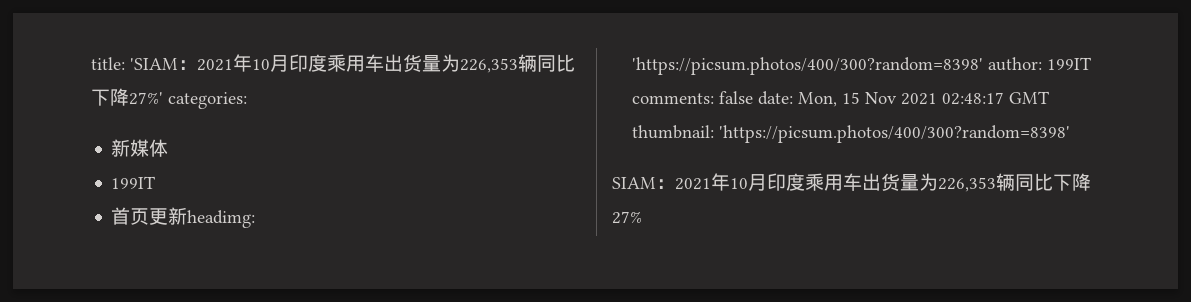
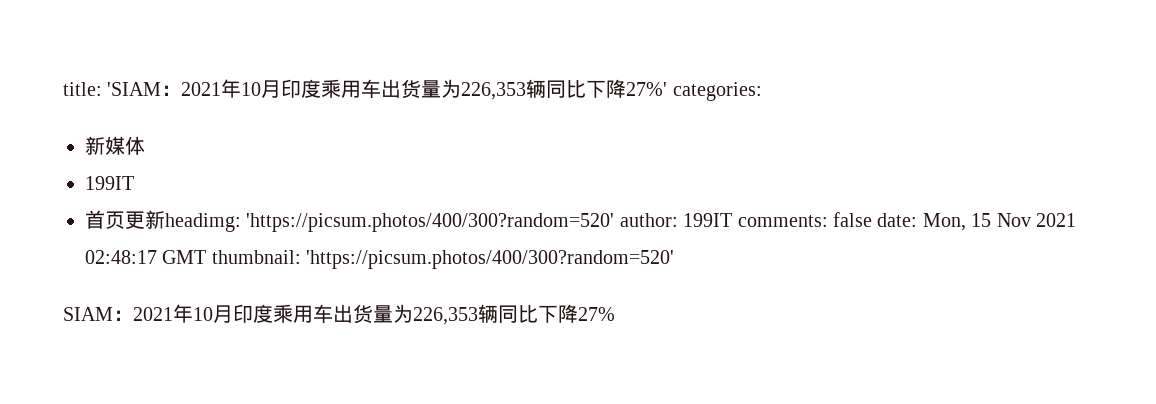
[632,57,984,75] 'https://picsum.photos/400/300?random=8398' -> [246,213,615,232] 'https://picsum.photos/400/300?random=520'
[719,125,1071,143] 'https://picsum.photos/400/300?random=8398' -> [306,250,675,269] 'https://picsum.photos/400/300?random=520'

